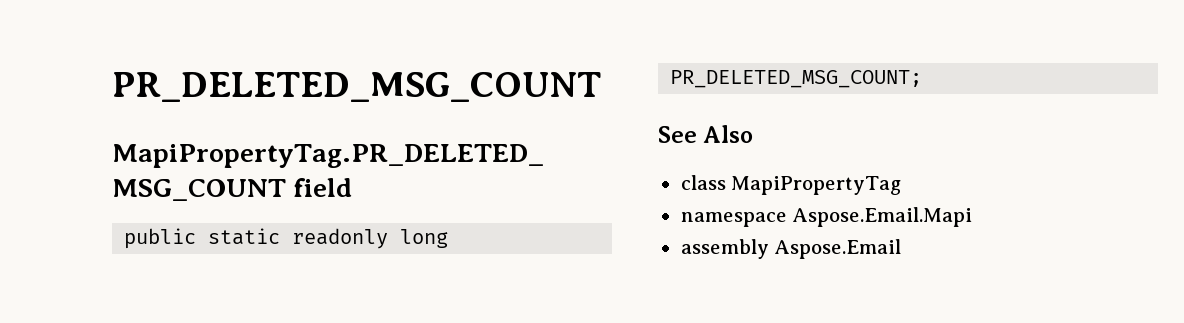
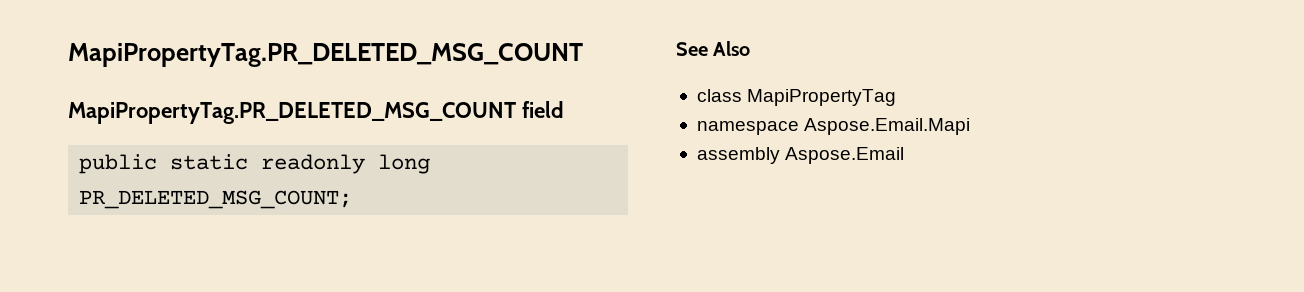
[112,72,601,102] PR_DELETED_MSG_COUNT -> [68,43,583,67] MapiPropertyTag.PR_DELETED_MSG_COUNT

